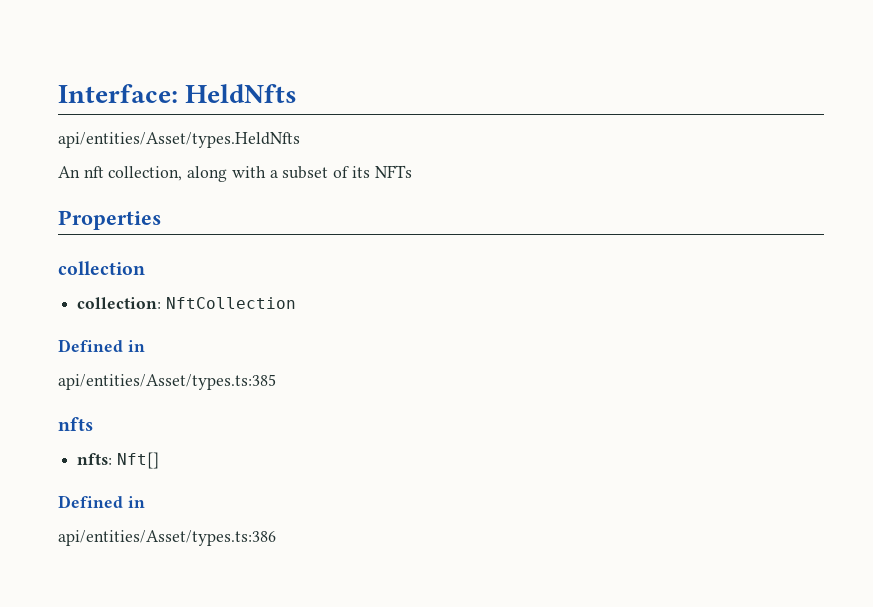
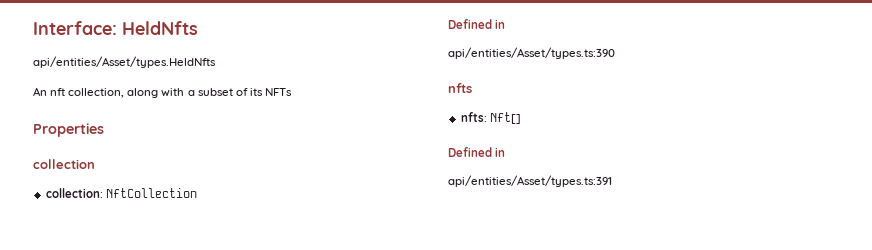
[58,374,276,390] api/entities/Asset/types.ts:385 -> [448,47,615,59] api/entities/Asset/types.ts:390
[58,530,276,546] api/entities/Asset/types.ts:386 -> [448,175,612,187] api/entities/Asset/types.ts:391

